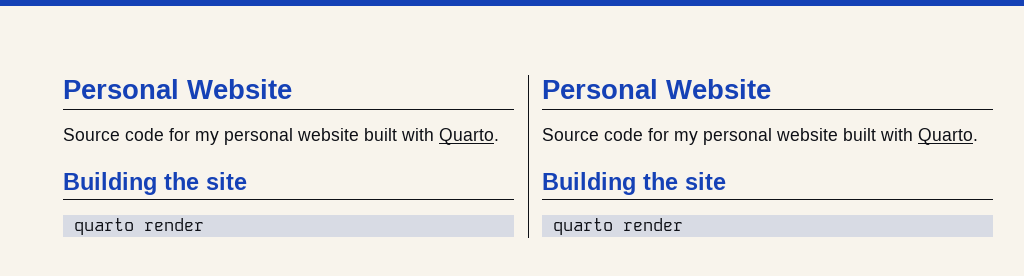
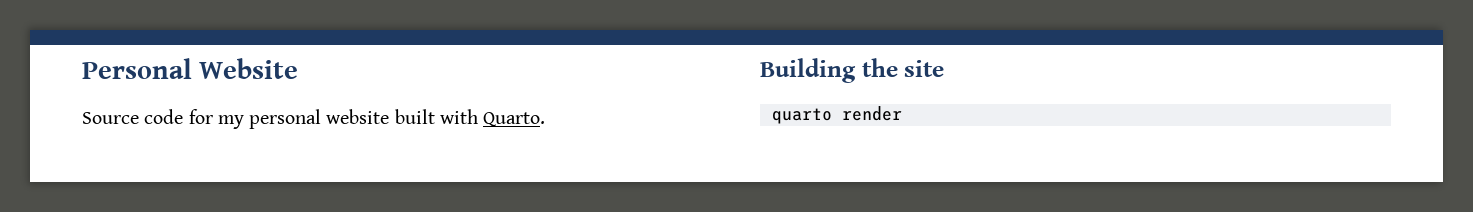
[542,79,771,99] [542,128,978,145] [542,172,726,195] [552,218,683,235] // Personal Website // Source code for my personal website built with Quarto. // Building the site // quarto render -> (902, 113) none

